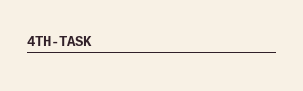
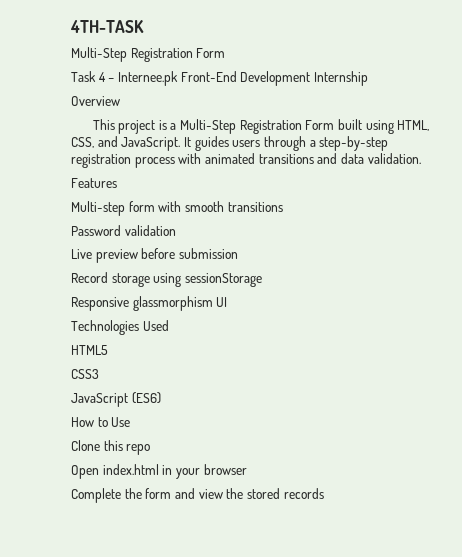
(92, 41) none -> [71,47,226,62] [71,71,368,86] [71,96,120,106] [92,119,430,134] [71,136,389,151] [71,153,421,168] [71,178,117,188] [71,201,283,216] [71,225,176,236] [71,248,238,263] [71,272,262,287] [71,296,228,311] [71,320,169,335] [71,345,108,355] [71,369,99,379] [71,392,161,407] [71,417,131,427] [71,440,151,455] [71,464,247,479] [71,488,324,503] // Multi-Step Registration Form // Task 4 – Internee.pk Front-End Development Internship // Overview // This project is a Multi-Step Registration Form built using HTML, CSS, and JavaScript. It guides users through a step-by-step registration process with animated transitions and data validation. // Features // Multi-step form with smooth transitions // Password validation // Live preview before submission // Record storage using sessionStorage // Responsive glassmorphism UI // Technologies Used // HTML5 // CSS3 // JavaScript (ES6) // How to Use // Clone this repo // Open index.html in your browser // Complete the form and view the stored records

